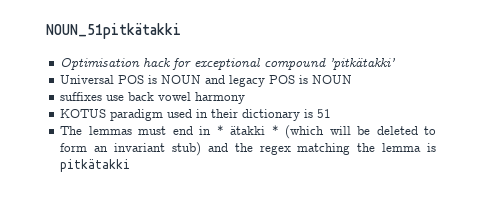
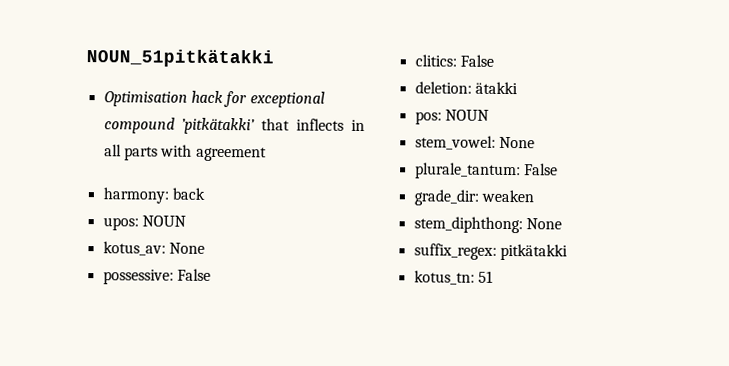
[60,75,353,87] [60,92,246,104] [60,109,332,121] [60,125,437,139] [60,142,436,156] [60,159,131,172] // Universal POS is NOUN and legacy POS is NOUN // suffixes use back vowel harmony // KOTUS paradigm used in their dictionary is 51 // The lemmas must end in * ätakki * (which will be deleted to form an invariant stub) and the regex matching the lemma is pitkätakki -> [261,118,365,131] [103,144,267,162] [102,187,205,204] [102,215,186,231] [102,241,205,256] [102,268,211,285] [414,54,494,67] [414,81,518,95] [414,109,489,125] [414,135,535,150] [414,162,558,180] [413,189,534,206] [413,216,562,234] [413,243,568,261] [413,270,493,285] that inflects in all parts with agreement // harmony: back // upos: NOUN // kotus_av: None // possessive: False // clitics: False // deletion: ätakki // pos: NOUN // stem_vowel: None // plurale_tantum: False // grade_dir: weaken // stem_diphthong: None // suffix_regex: pitkätakki // kotus_tn: 51

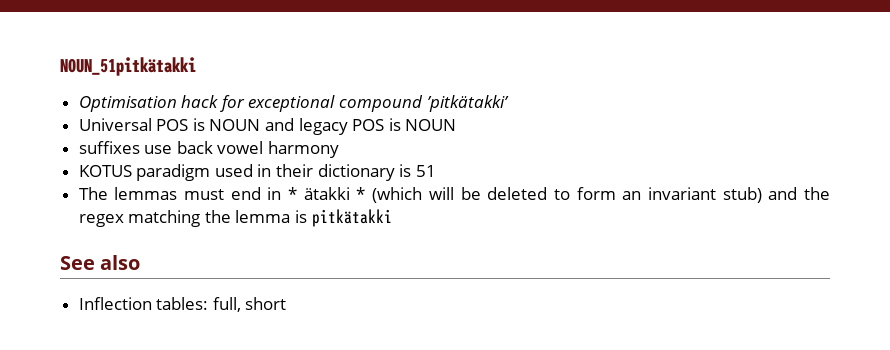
[261,118,365,131] [103,144,267,162] [102,187,205,204] [102,215,186,231] [102,241,205,256] [102,268,211,285] [414,54,494,67] [414,81,518,95] [414,109,489,125] [414,135,535,150] [414,162,558,180] [413,189,534,206] [413,216,562,234] [413,243,568,261] [413,270,493,285] that inflects in all parts with agreement // harmony: back // upos: NOUN // kotus_av: None // possessive: False // clitics: False // deletion: ätakki // pos: NOUN // stem_vowel: None // plurale_tantum: False // grade_dir: weaken // stem_diphthong: None // suffix_regex: pitkätakki // kotus_tn: 51 -> [78,118,457,135] [78,141,340,158] [78,164,436,181] [78,187,830,203] [78,209,392,227] [60,255,141,270] [78,297,287,312] // Universal POS is NOUN and legacy POS is NOUN // suffixes use back vowel harmony // KOTUS paradigm used in their dictionary is 51 // The lemmas must end in * ätakki * (which will be deleted to form an invariant stub) and the regex matching the lemma is pitkätakki // See also // Inflection tables: full, short

